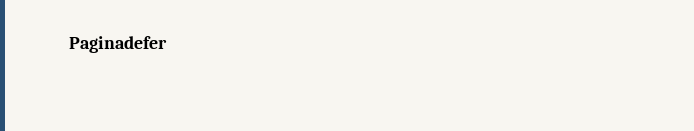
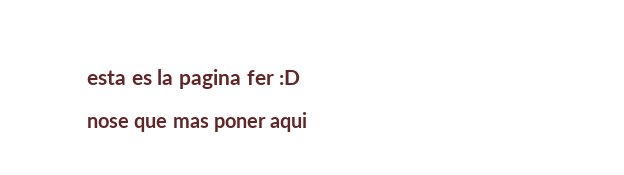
[69,36,167,53] Paginadefer -> [87,69,301,89] [87,112,308,132] esta es la pagina fer :D // nose que mas poner aqui

